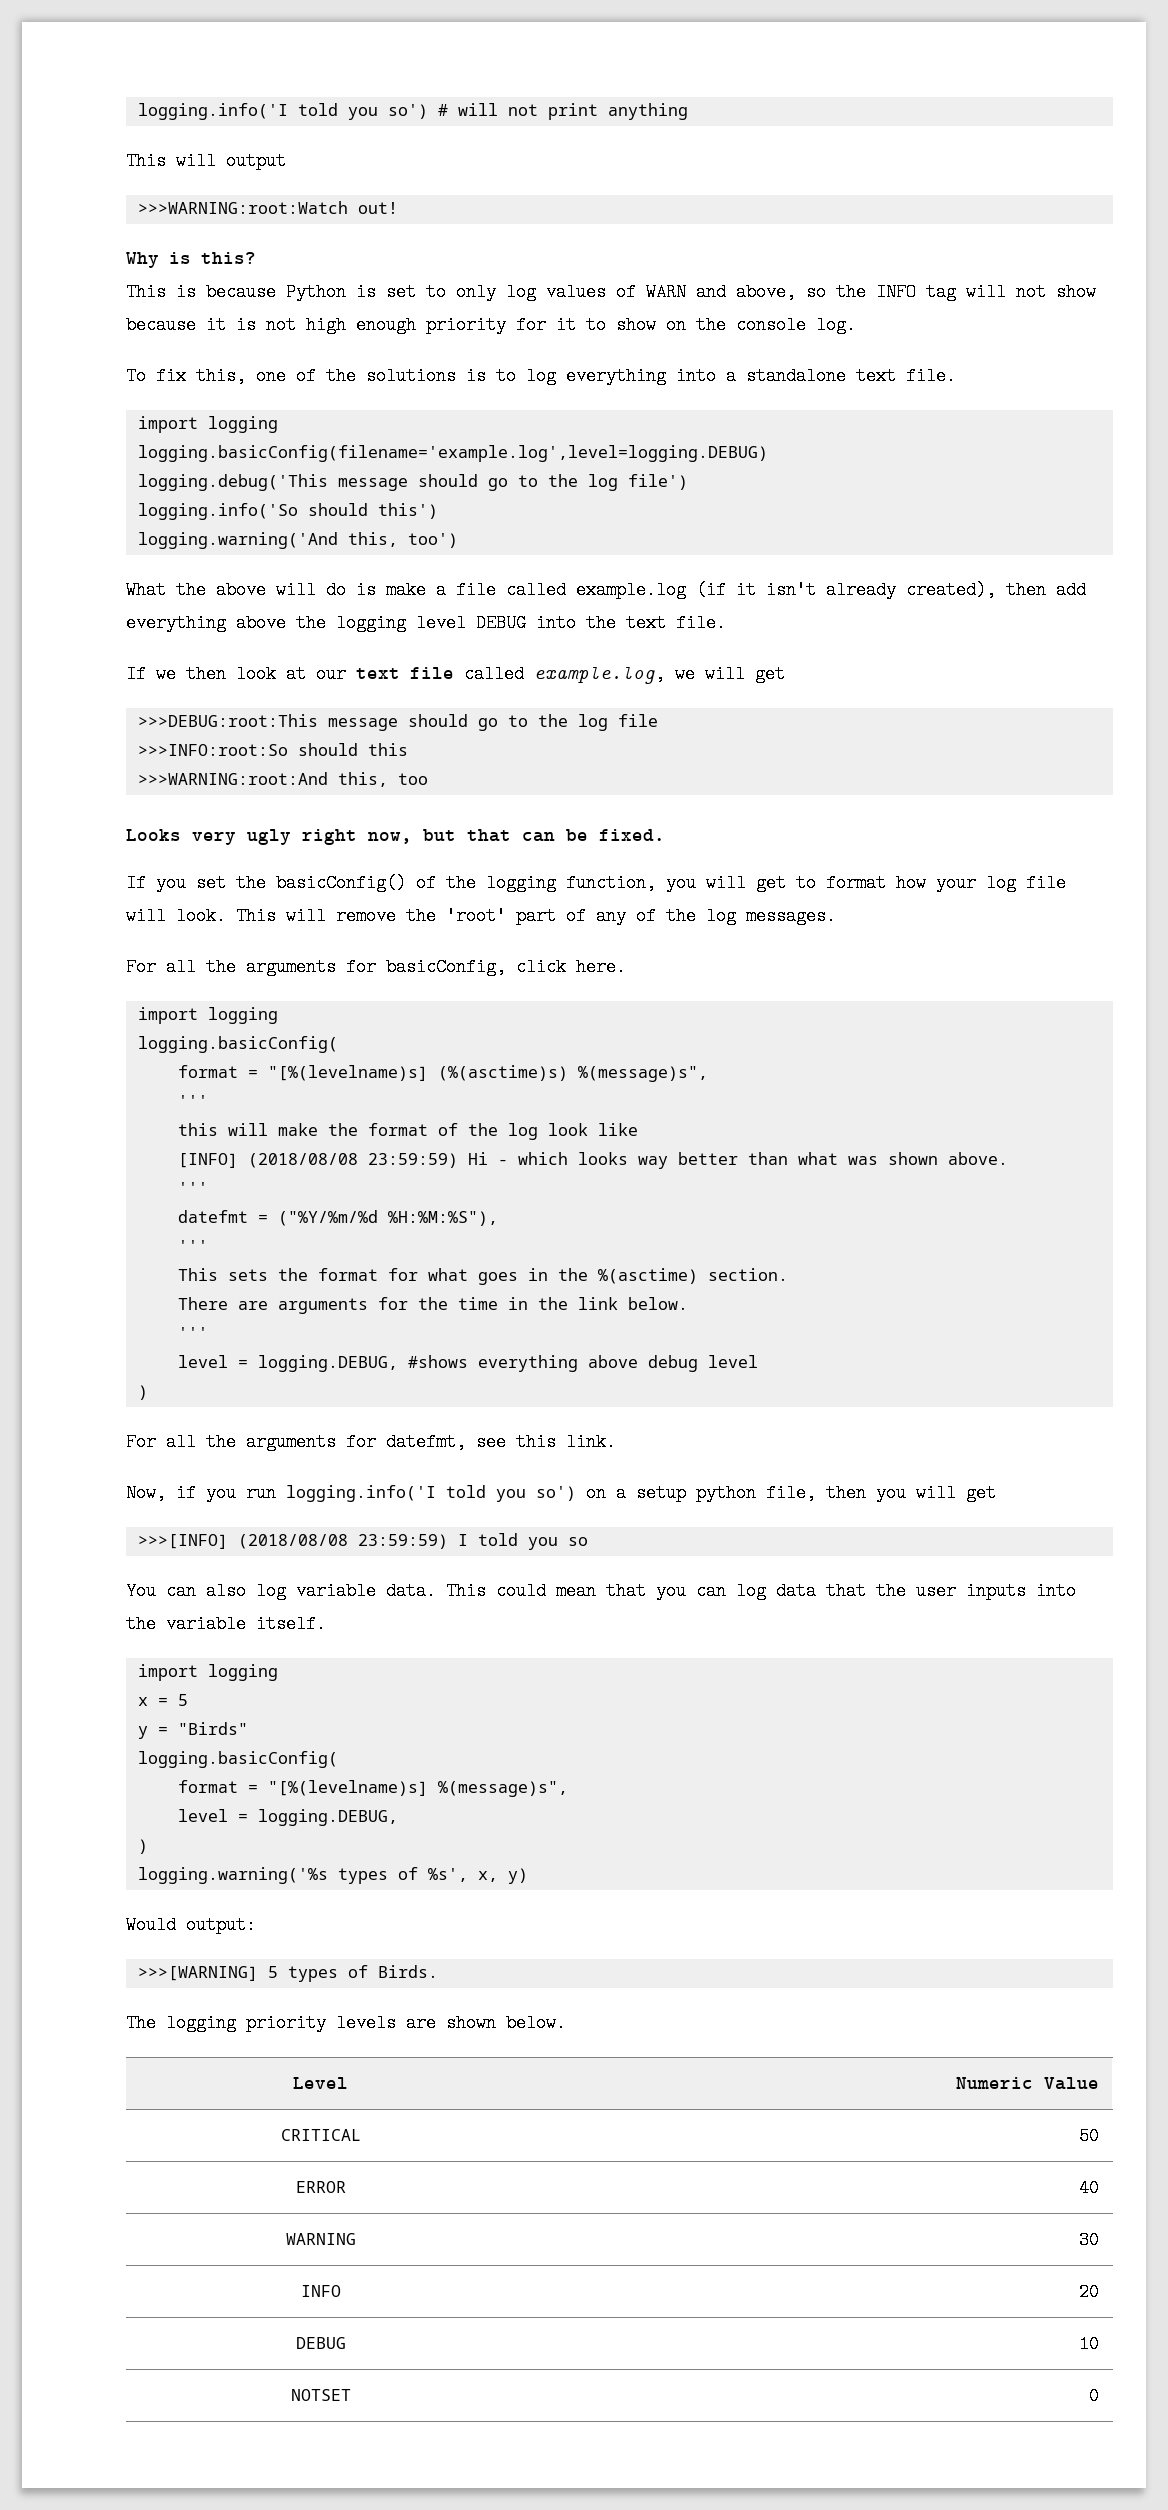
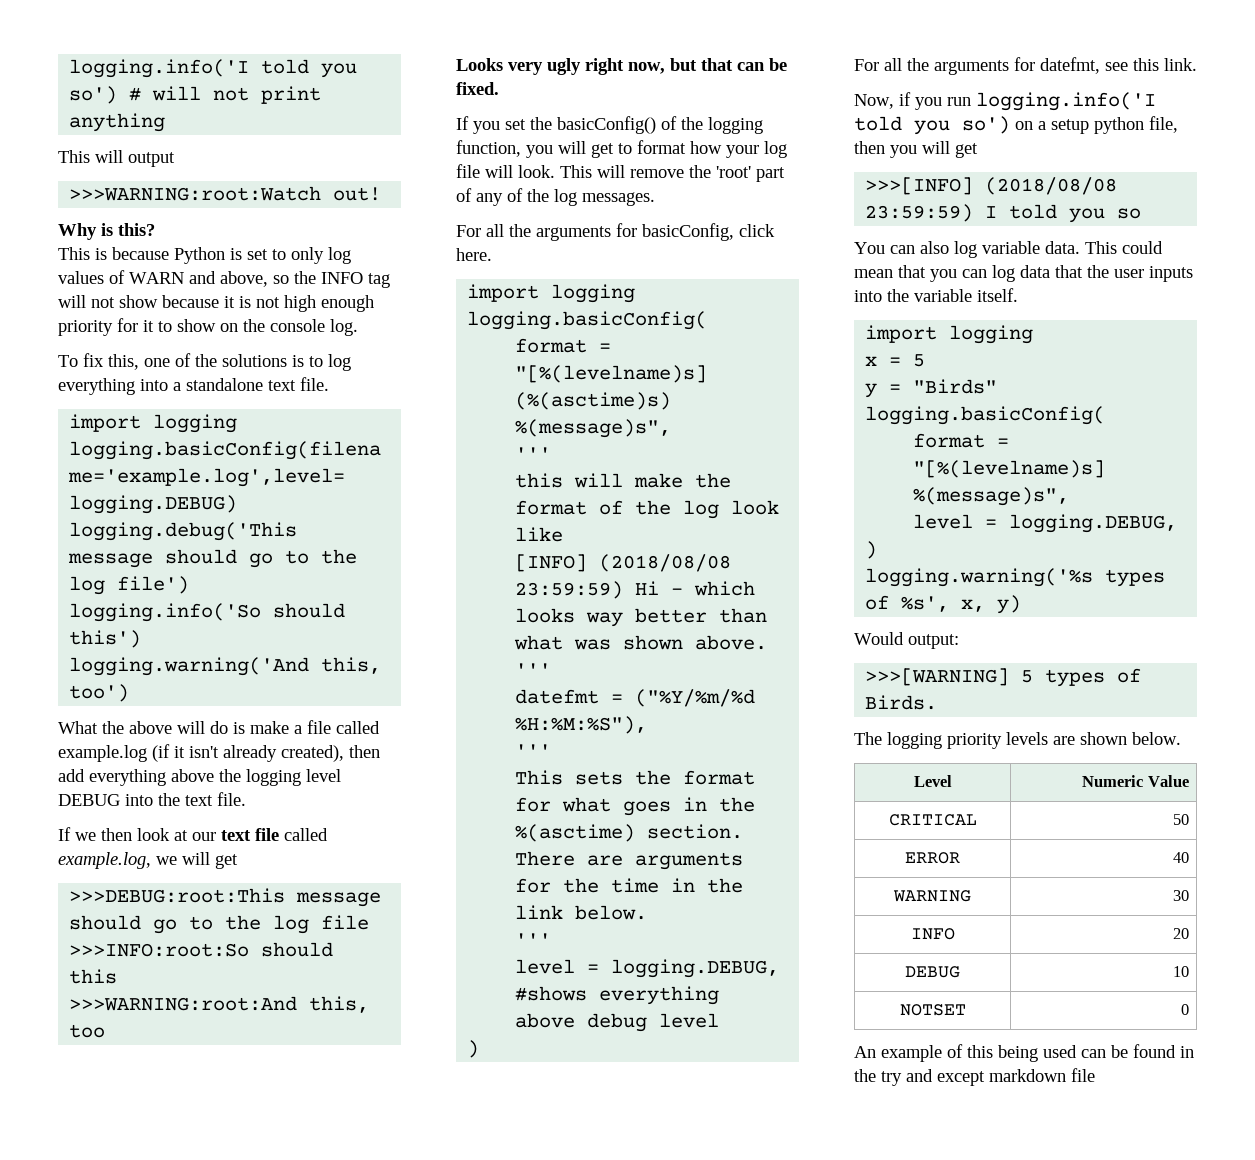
(1099, 2396) none -> [854,1044,1194,1062] [854,1068,1095,1086] // An example of this being used can be found in the try and except markdown file

